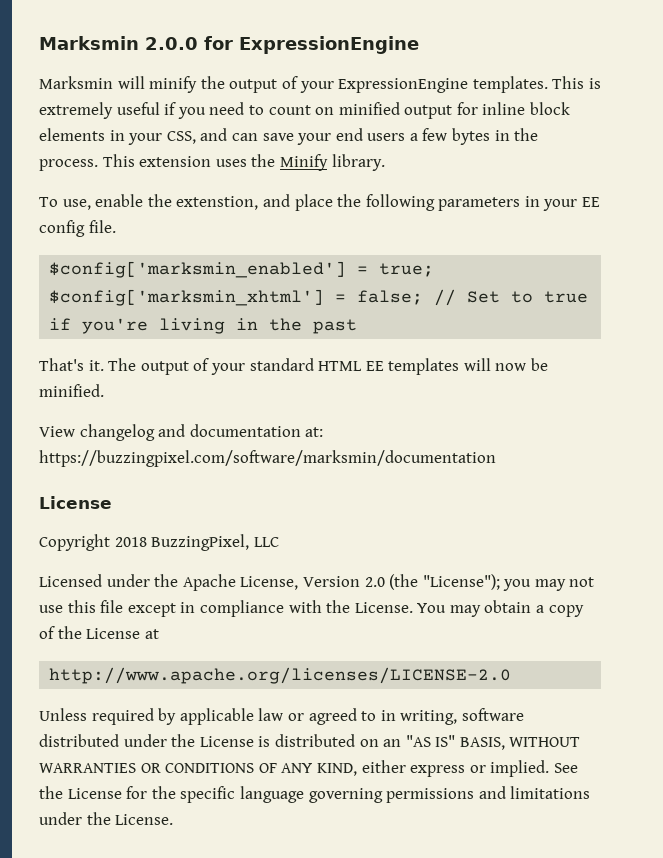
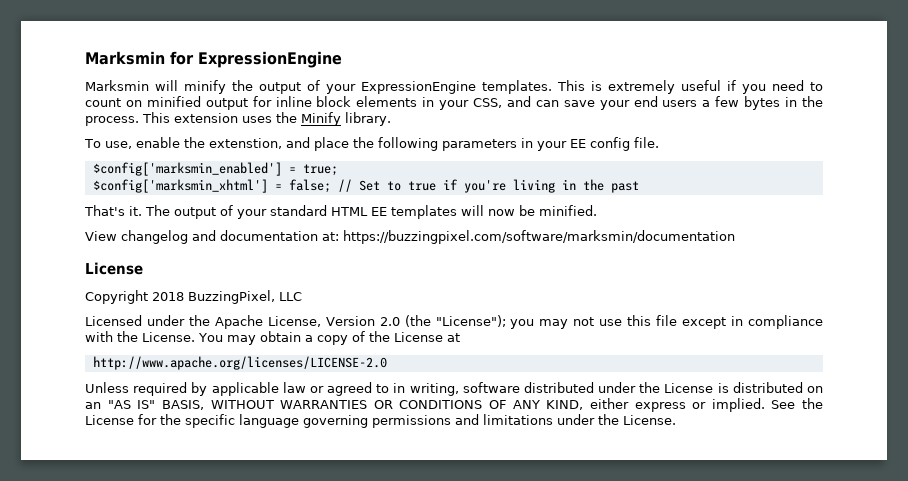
[39,36,198,50] Marksmin 2.0.0 -> [85,51,165,65] Marksmin

